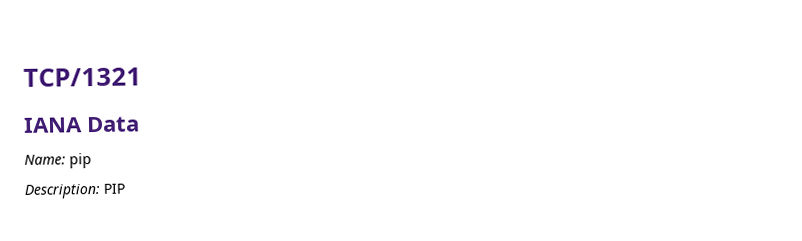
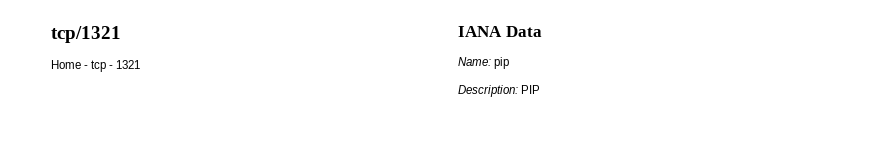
[23,67,142,87] TCP/1321 -> [51,26,121,43] [51,60,141,72] tcp/1321 // Home - tcp - 1321

